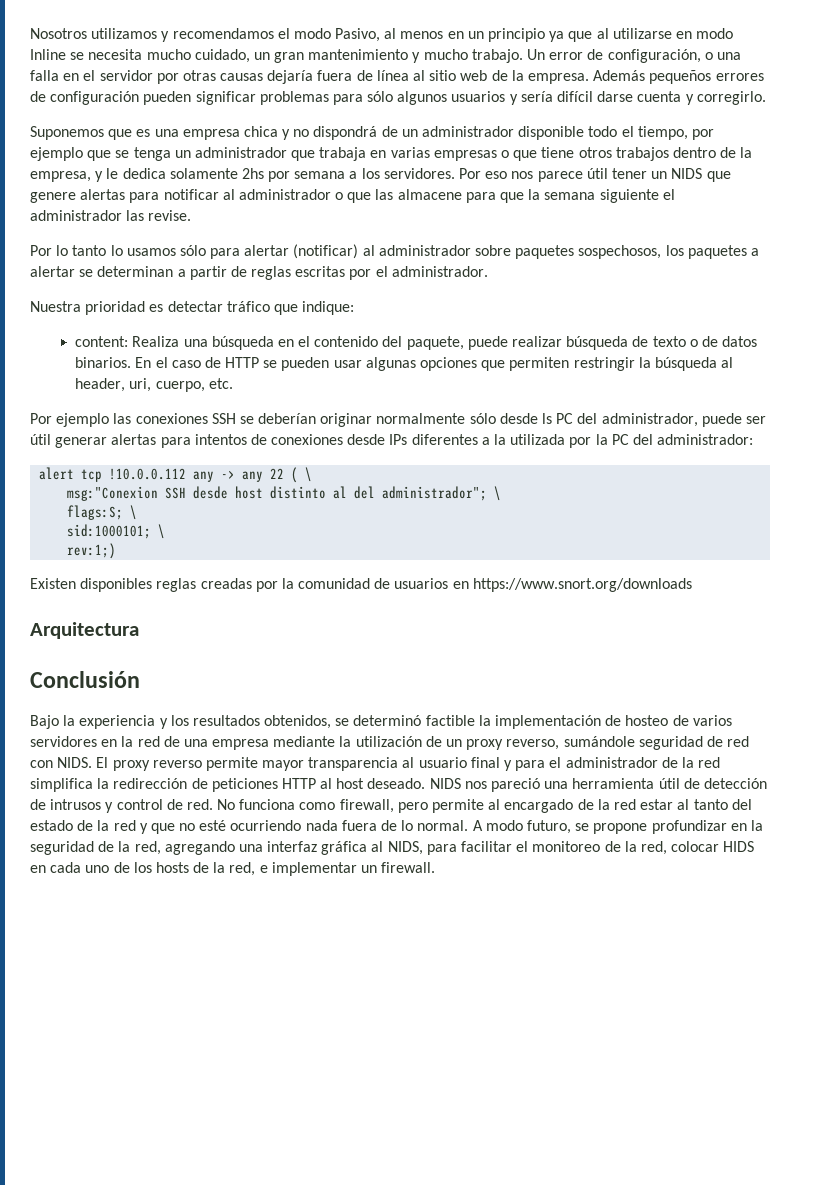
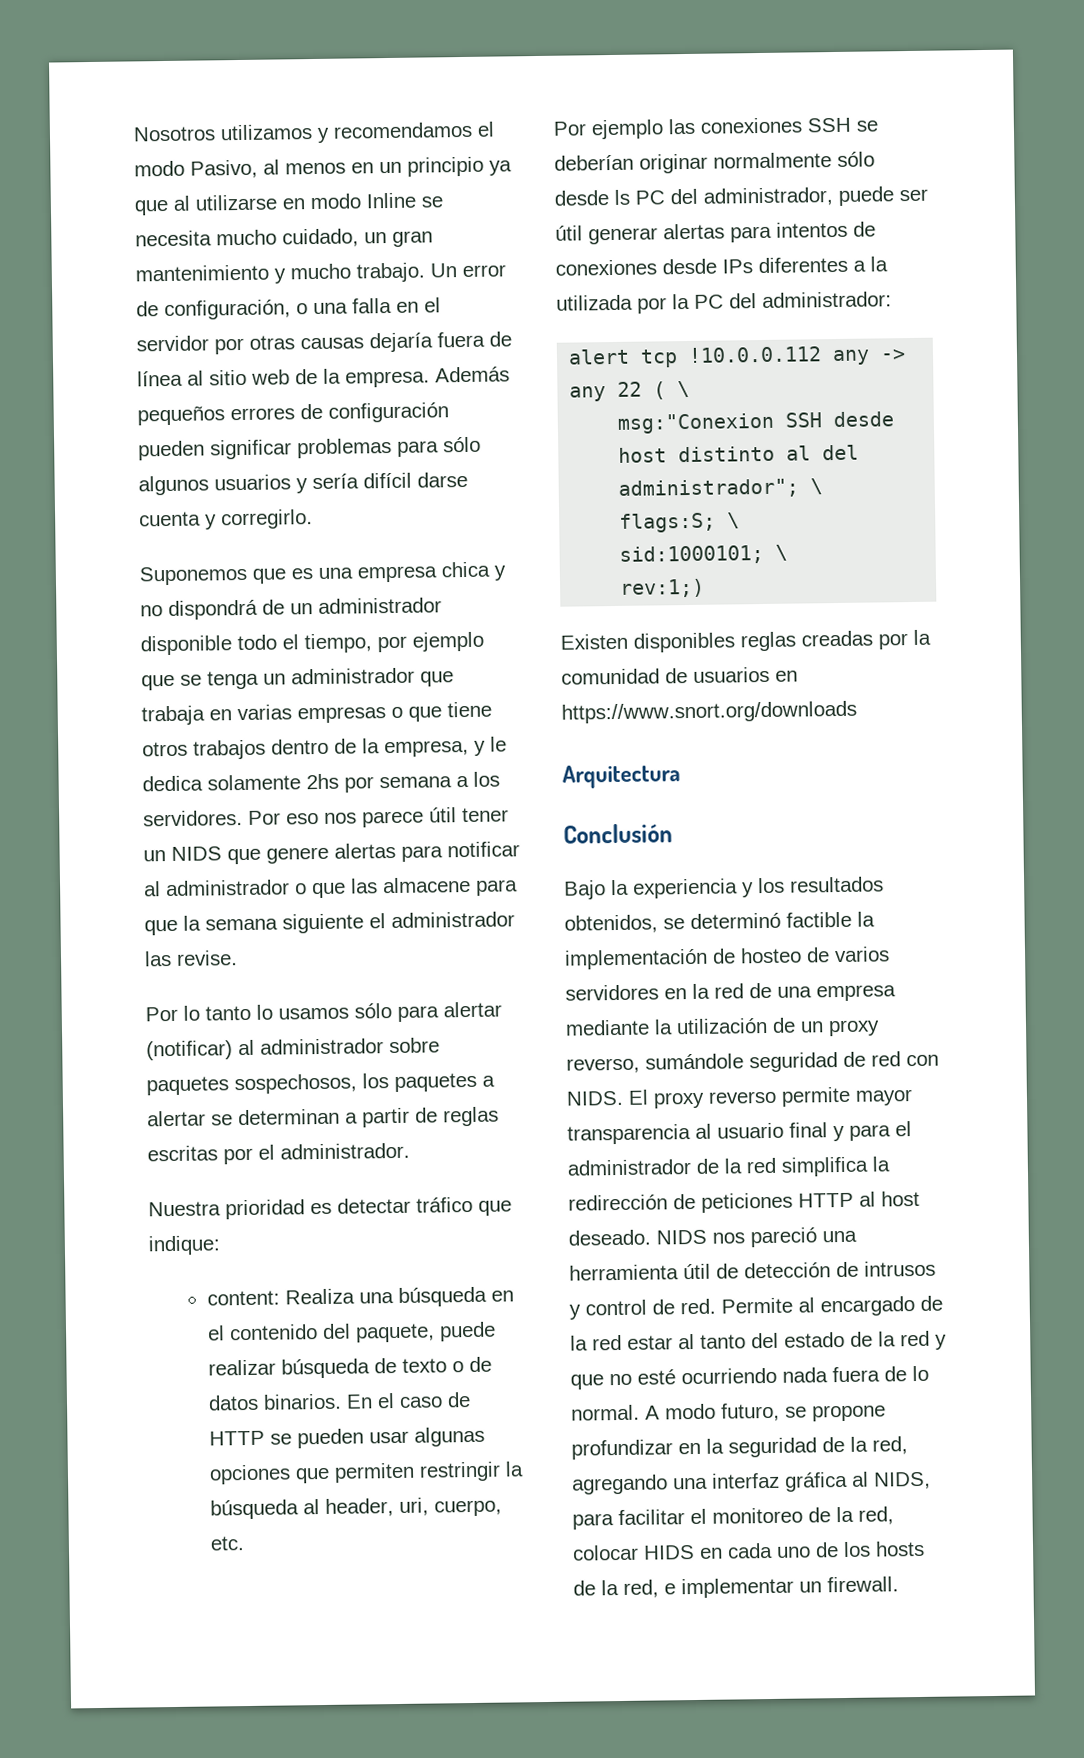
[217,799,485,813] No funciona como firewall, pero permite -> [721,1297,793,1314] Permite

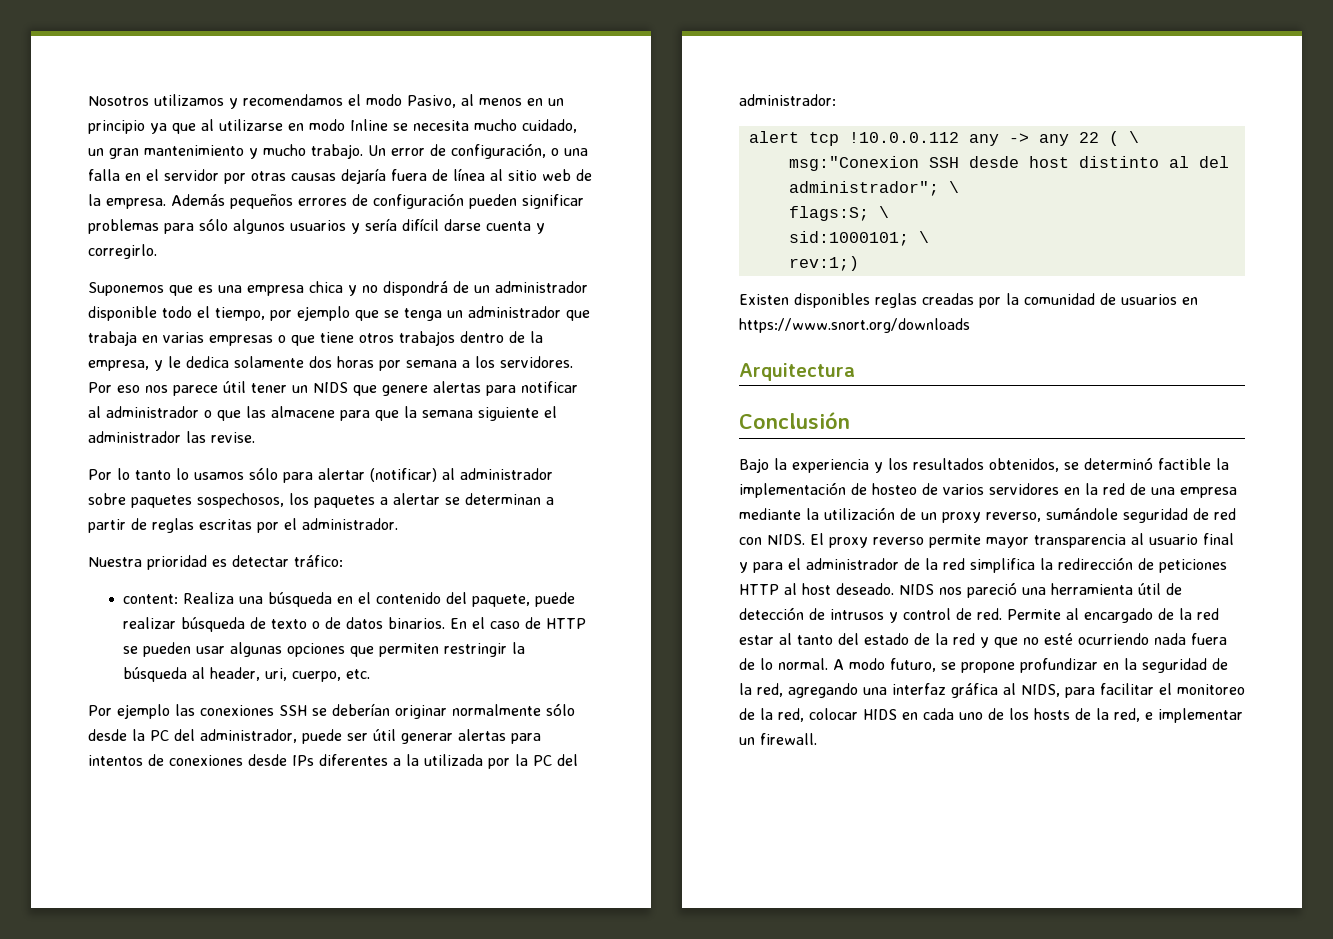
[306,773,339,790] 2hs -> [309,356,374,368] dos horas
[416,1196,512,1216] [148,1235,221,1256] tráfico que indique: -> [294,555,343,567] tráfico:
[614,189,630,205] ls -> [132,729,145,741] la

